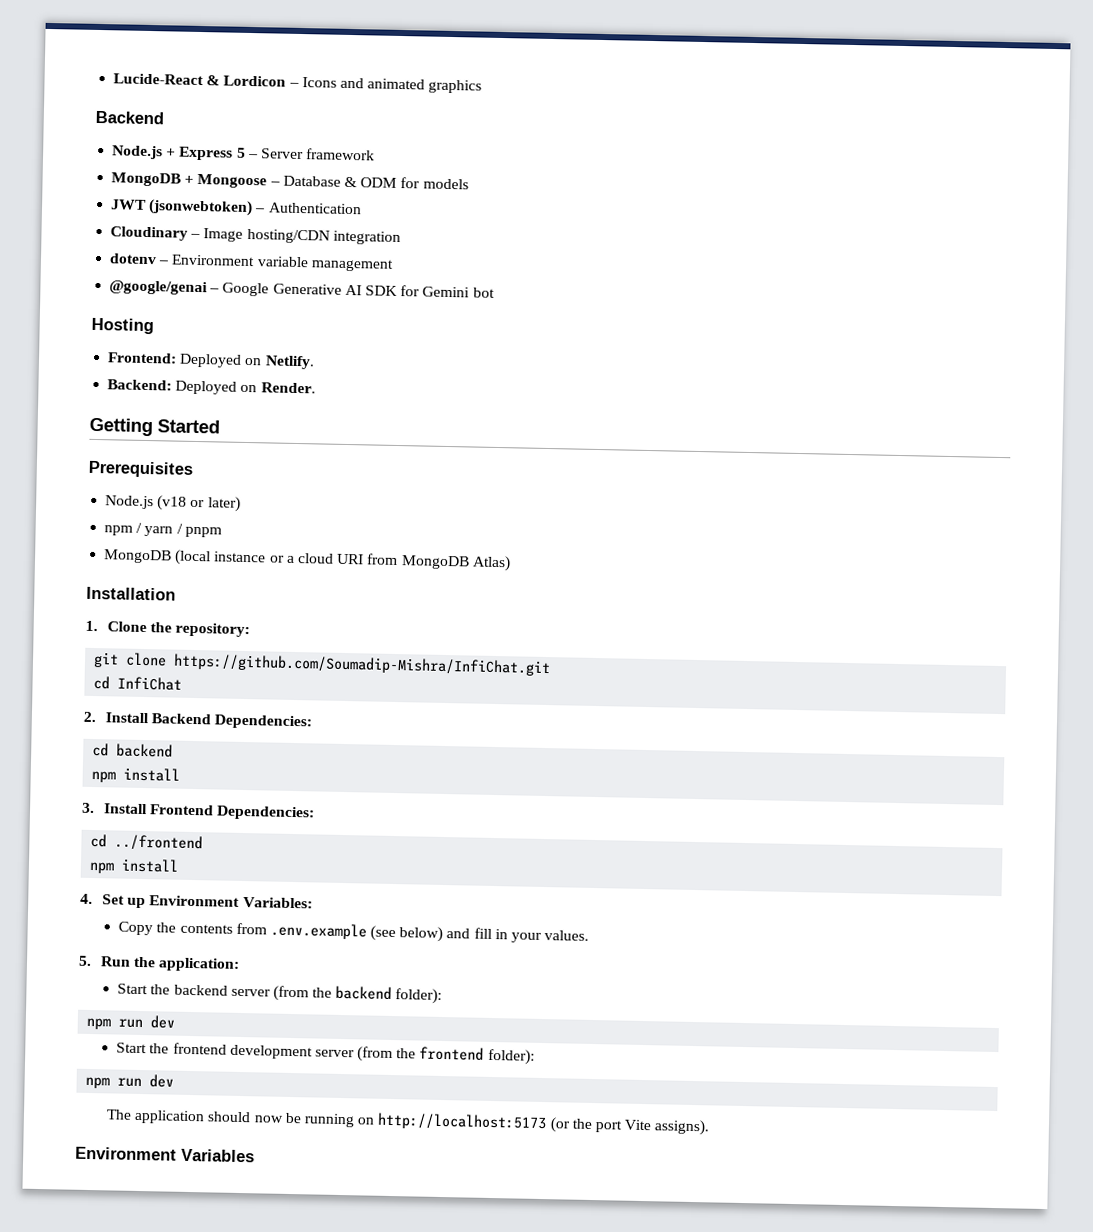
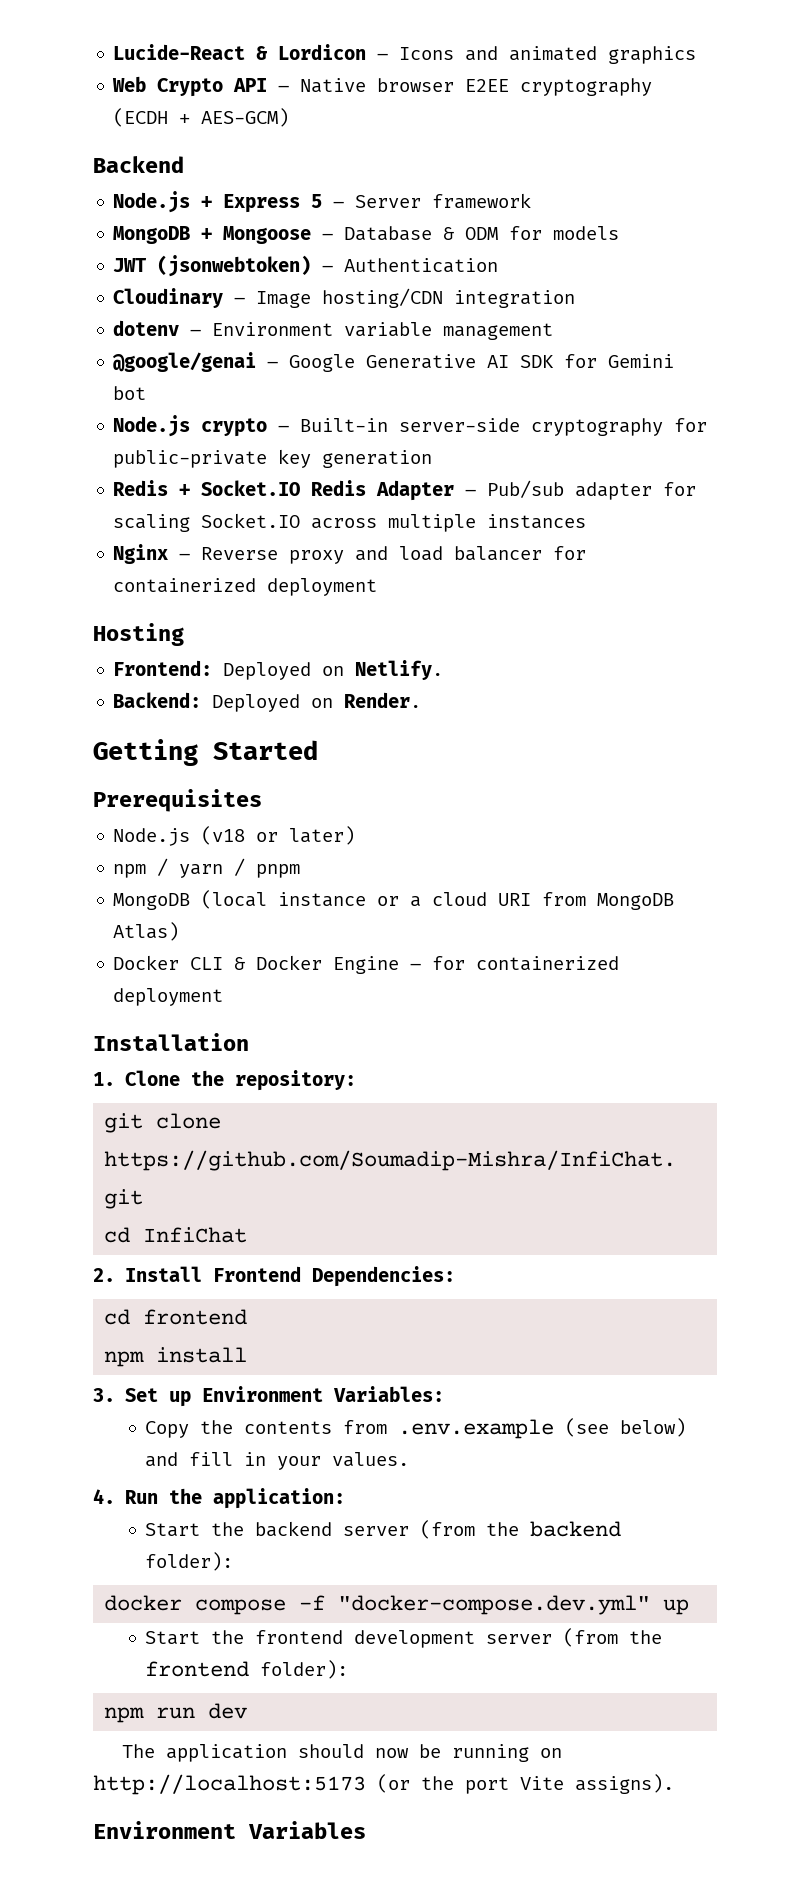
(483, 86) none -> [112,76,653,97] [113,108,290,127] // Web Crypto API – Native browser E2EE cryptography (ECDH + AES-GCM)
(495, 292) none -> [113,415,708,437] [113,449,433,468] [113,480,697,501] [113,513,587,532] [113,544,587,564] [113,578,378,596] // Node.js crypto – Built-in server-side cryptography for public-private key generation // Redis + Socket.IO Redis Adapter – Pub/sub adapter for scaling Socket.IO across multiple instances // Nginx – Reverse proxy and load balancer for containerized deployment
(511, 563) none -> [113,955,620,974] [113,988,224,1006] // Docker CLI & Docker Engine – for containerized deployment
[151,713,313,730] [92,742,174,758] [91,767,181,783] [81,802,149,815] Backend Dependencies: // cd backend // npm install // 3. Install -> (203, 1274) none
[114,834,204,852] [89,858,180,874] [80,893,93,905] ../frontend // npm install // 4. -> [143,1309,248,1325] [104,1347,248,1367] [93,1388,115,1402] frontend // npm install // 3.
[78,955,92,967] 5. -> [93,1489,115,1504] 4.
[86,1015,176,1030] npm run dev -> [104,1595,690,1615] docker compose -f "docker-compose.dev.yml" up

